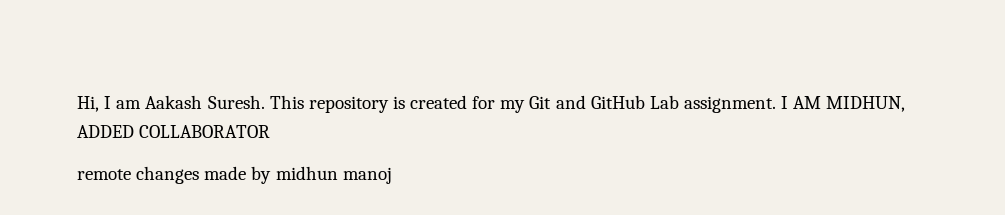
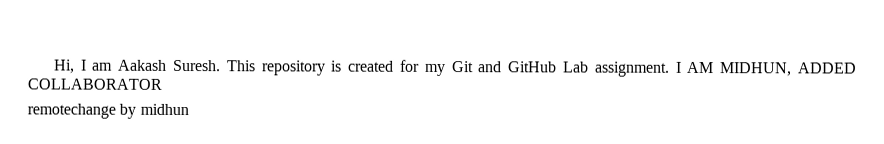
[77,166,247,184] remote changes made -> [27,103,116,119] remotechange
[342,167,392,184] manoj -> (189, 109) none

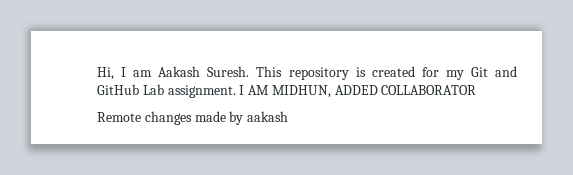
[27,103,189,119] remotechange by midhun -> [97,111,289,125] Remote changes made by aakash

